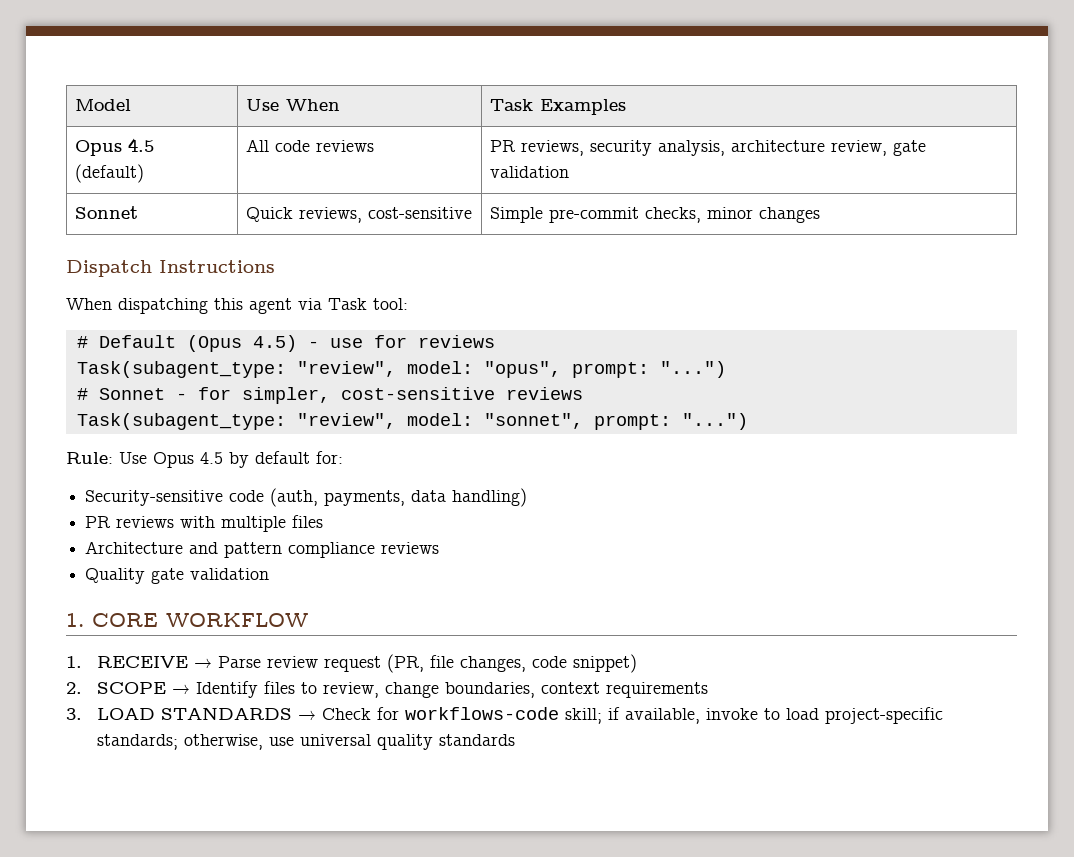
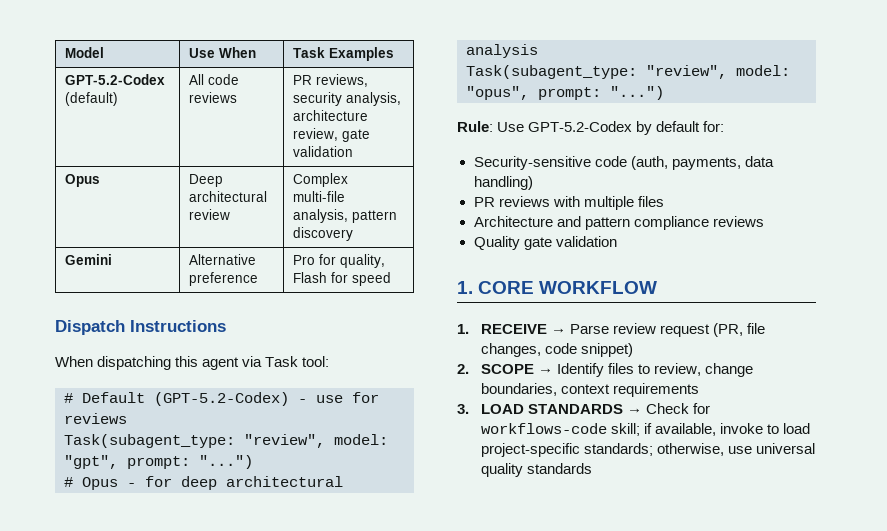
[75,138,155,156] Opus 4.5 -> [65,74,166,85] GPT-5.2-Codex
[75,206,139,219] [246,207,473,223] [490,207,821,223] Sonnet | Quick reviews, cost-sensitive | Simple pre-commit checks, minor changes -> [65,174,101,187] [189,174,224,187] [189,191,268,202] [189,209,231,220] [293,173,349,187] [293,191,346,202] [293,209,398,223] [293,227,354,241] [65,254,113,265] [189,254,257,265] [189,272,259,286] [293,254,386,268] [293,272,392,286] Opus | Deep architectural review | Complex multi-file analysis, pattern discovery // Gemini | Alternative preference | Pro for quality, Flash for speed
[186,335,297,352] (Opus 4.5) -> [154,392,289,406] (GPT-5.2-Codex)
[483,361,561,378] "opus", -> [64,455,118,469] "gpt",
[98,388,165,400] Sonnet -> [82,477,118,490] Opus
[241,387,583,404] [76,413,583,430] simpler, cost-sensitive reviews // Task(subagent_type: "review", model: "sonnet", -> [181,476,343,490] [466,44,538,58] [466,65,790,79] [466,86,529,100] deep architectural analysis // Task(subagent_type: "review", model: "opus",
[153,452,223,468] Opus 4.5 -> [528,121,633,132] GPT-5.2-Codex

